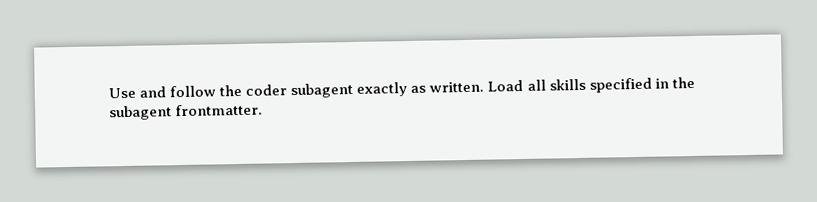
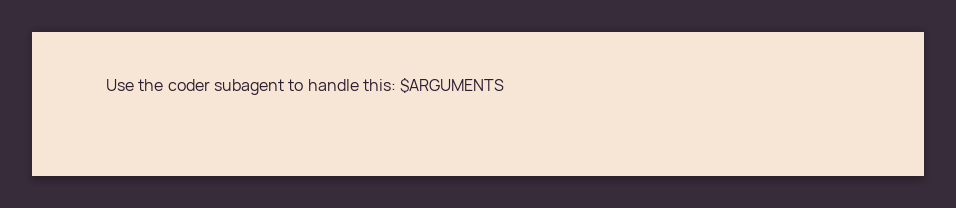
[139,85,217,98] and follow -> (134, 85) none
[356,76,695,97] [109,103,264,121] exactly as written. Load all skills specified in the subagent frontmatter. -> [288,78,505,93] to handle this: $ARGUMENTS

